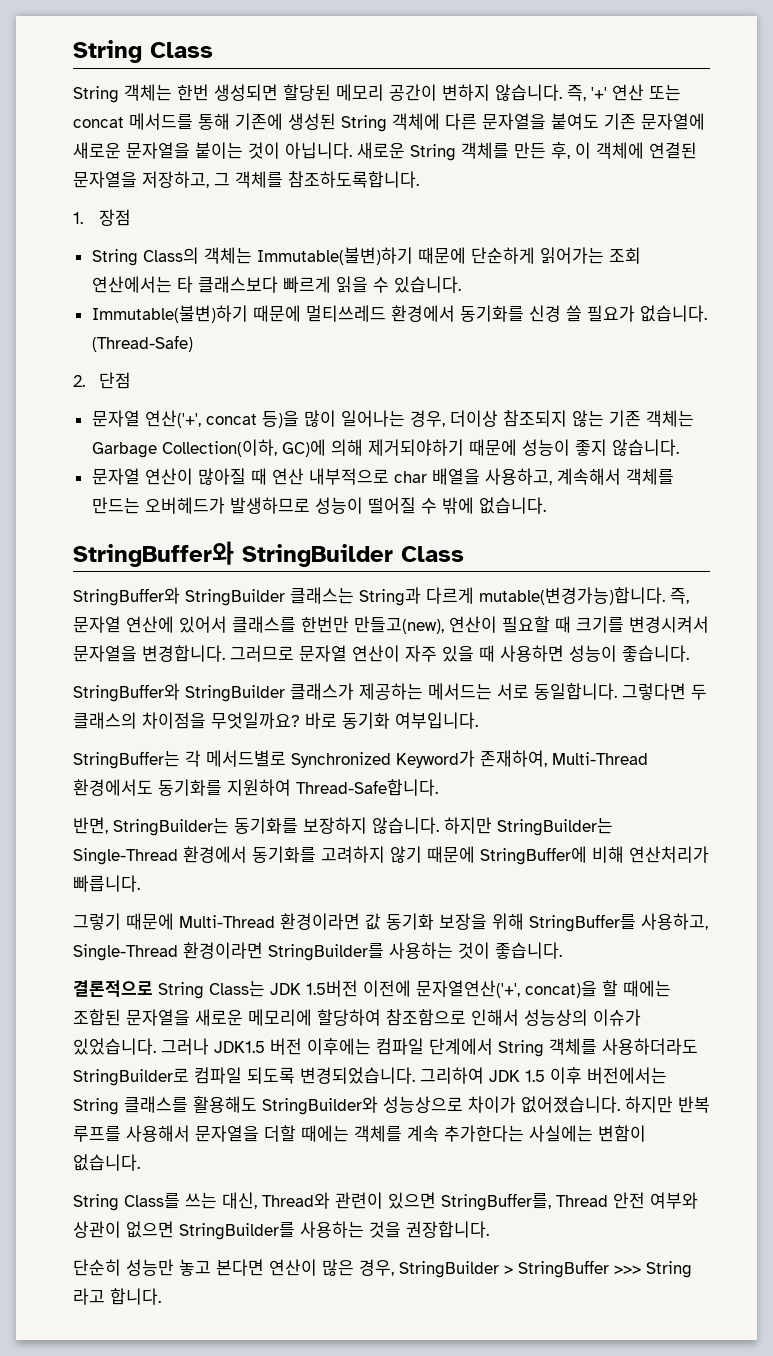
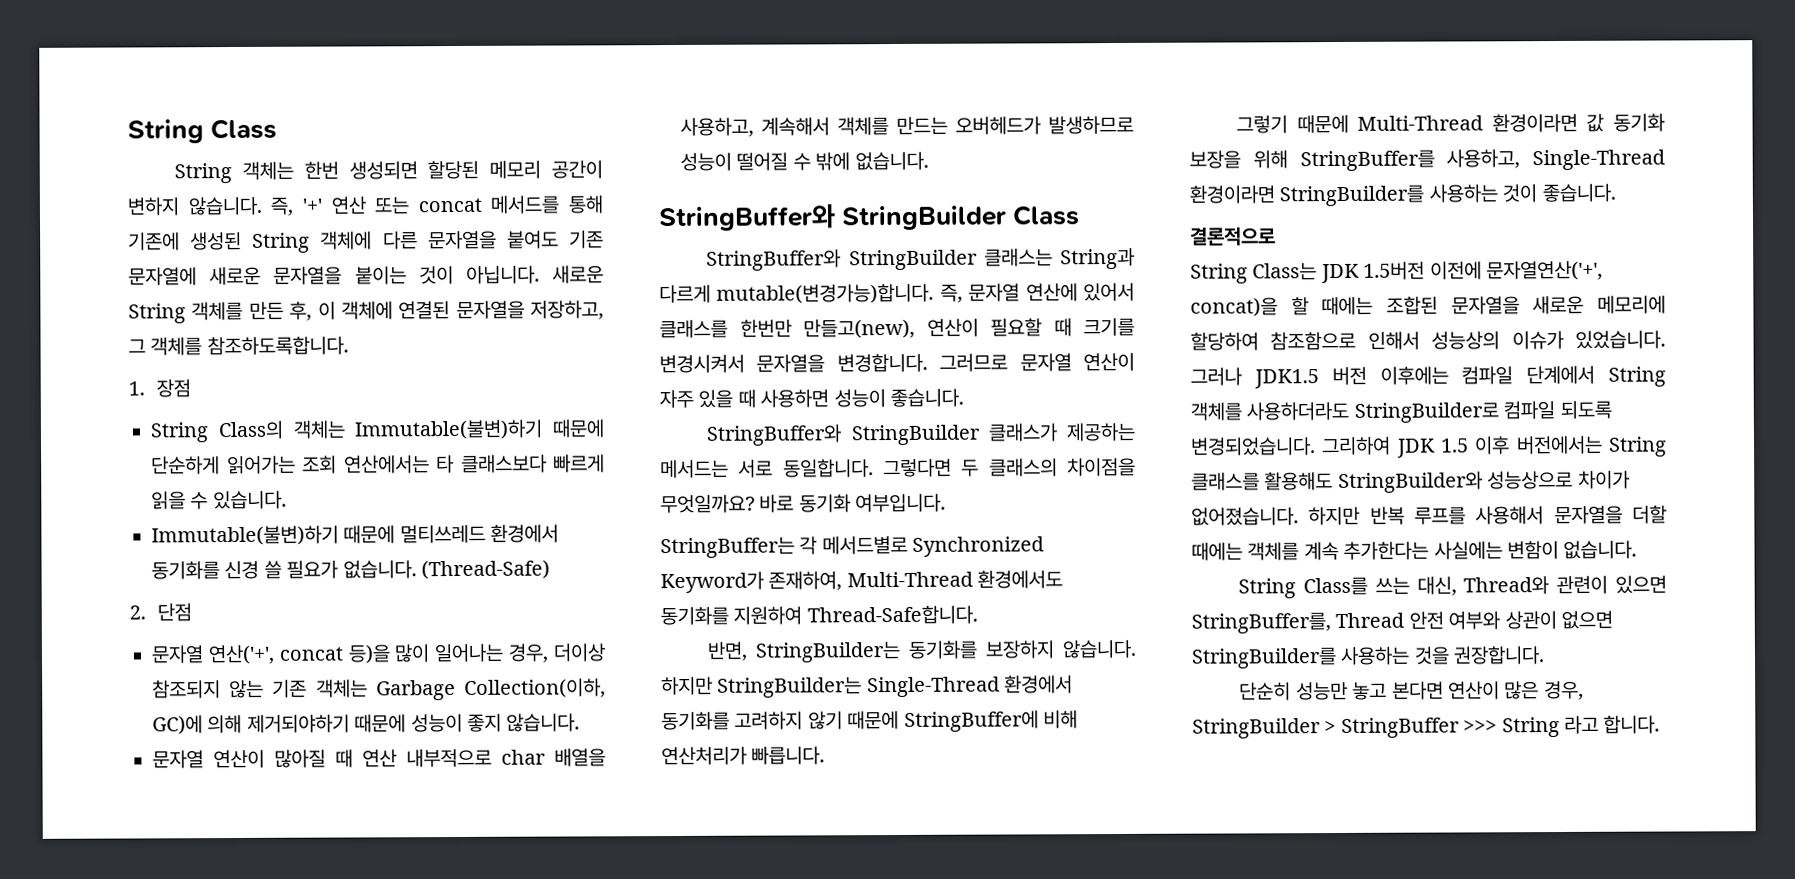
(153, 988) none -> (1276, 236) //

